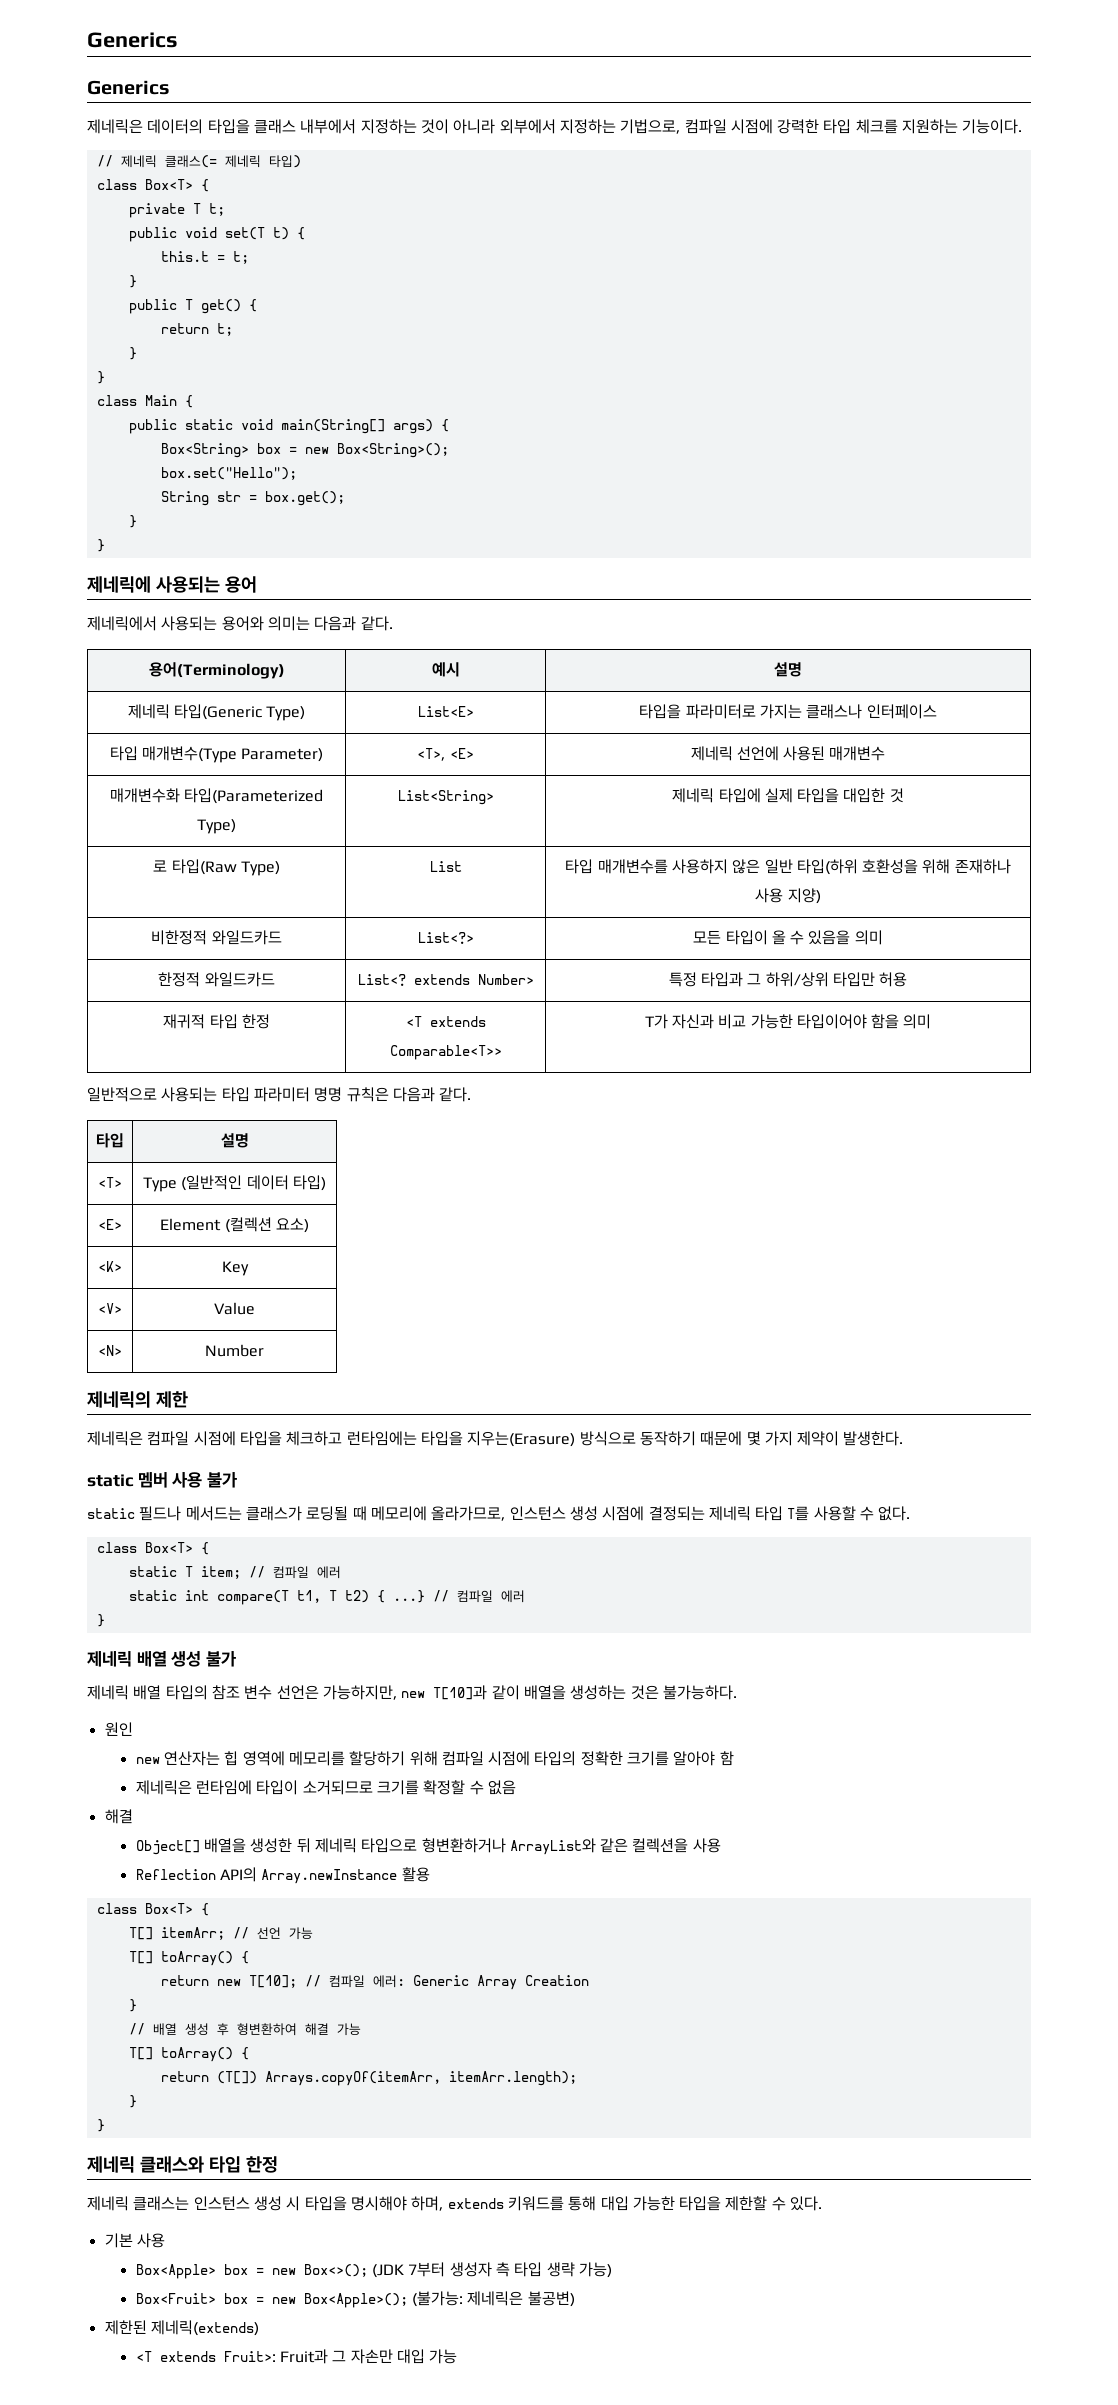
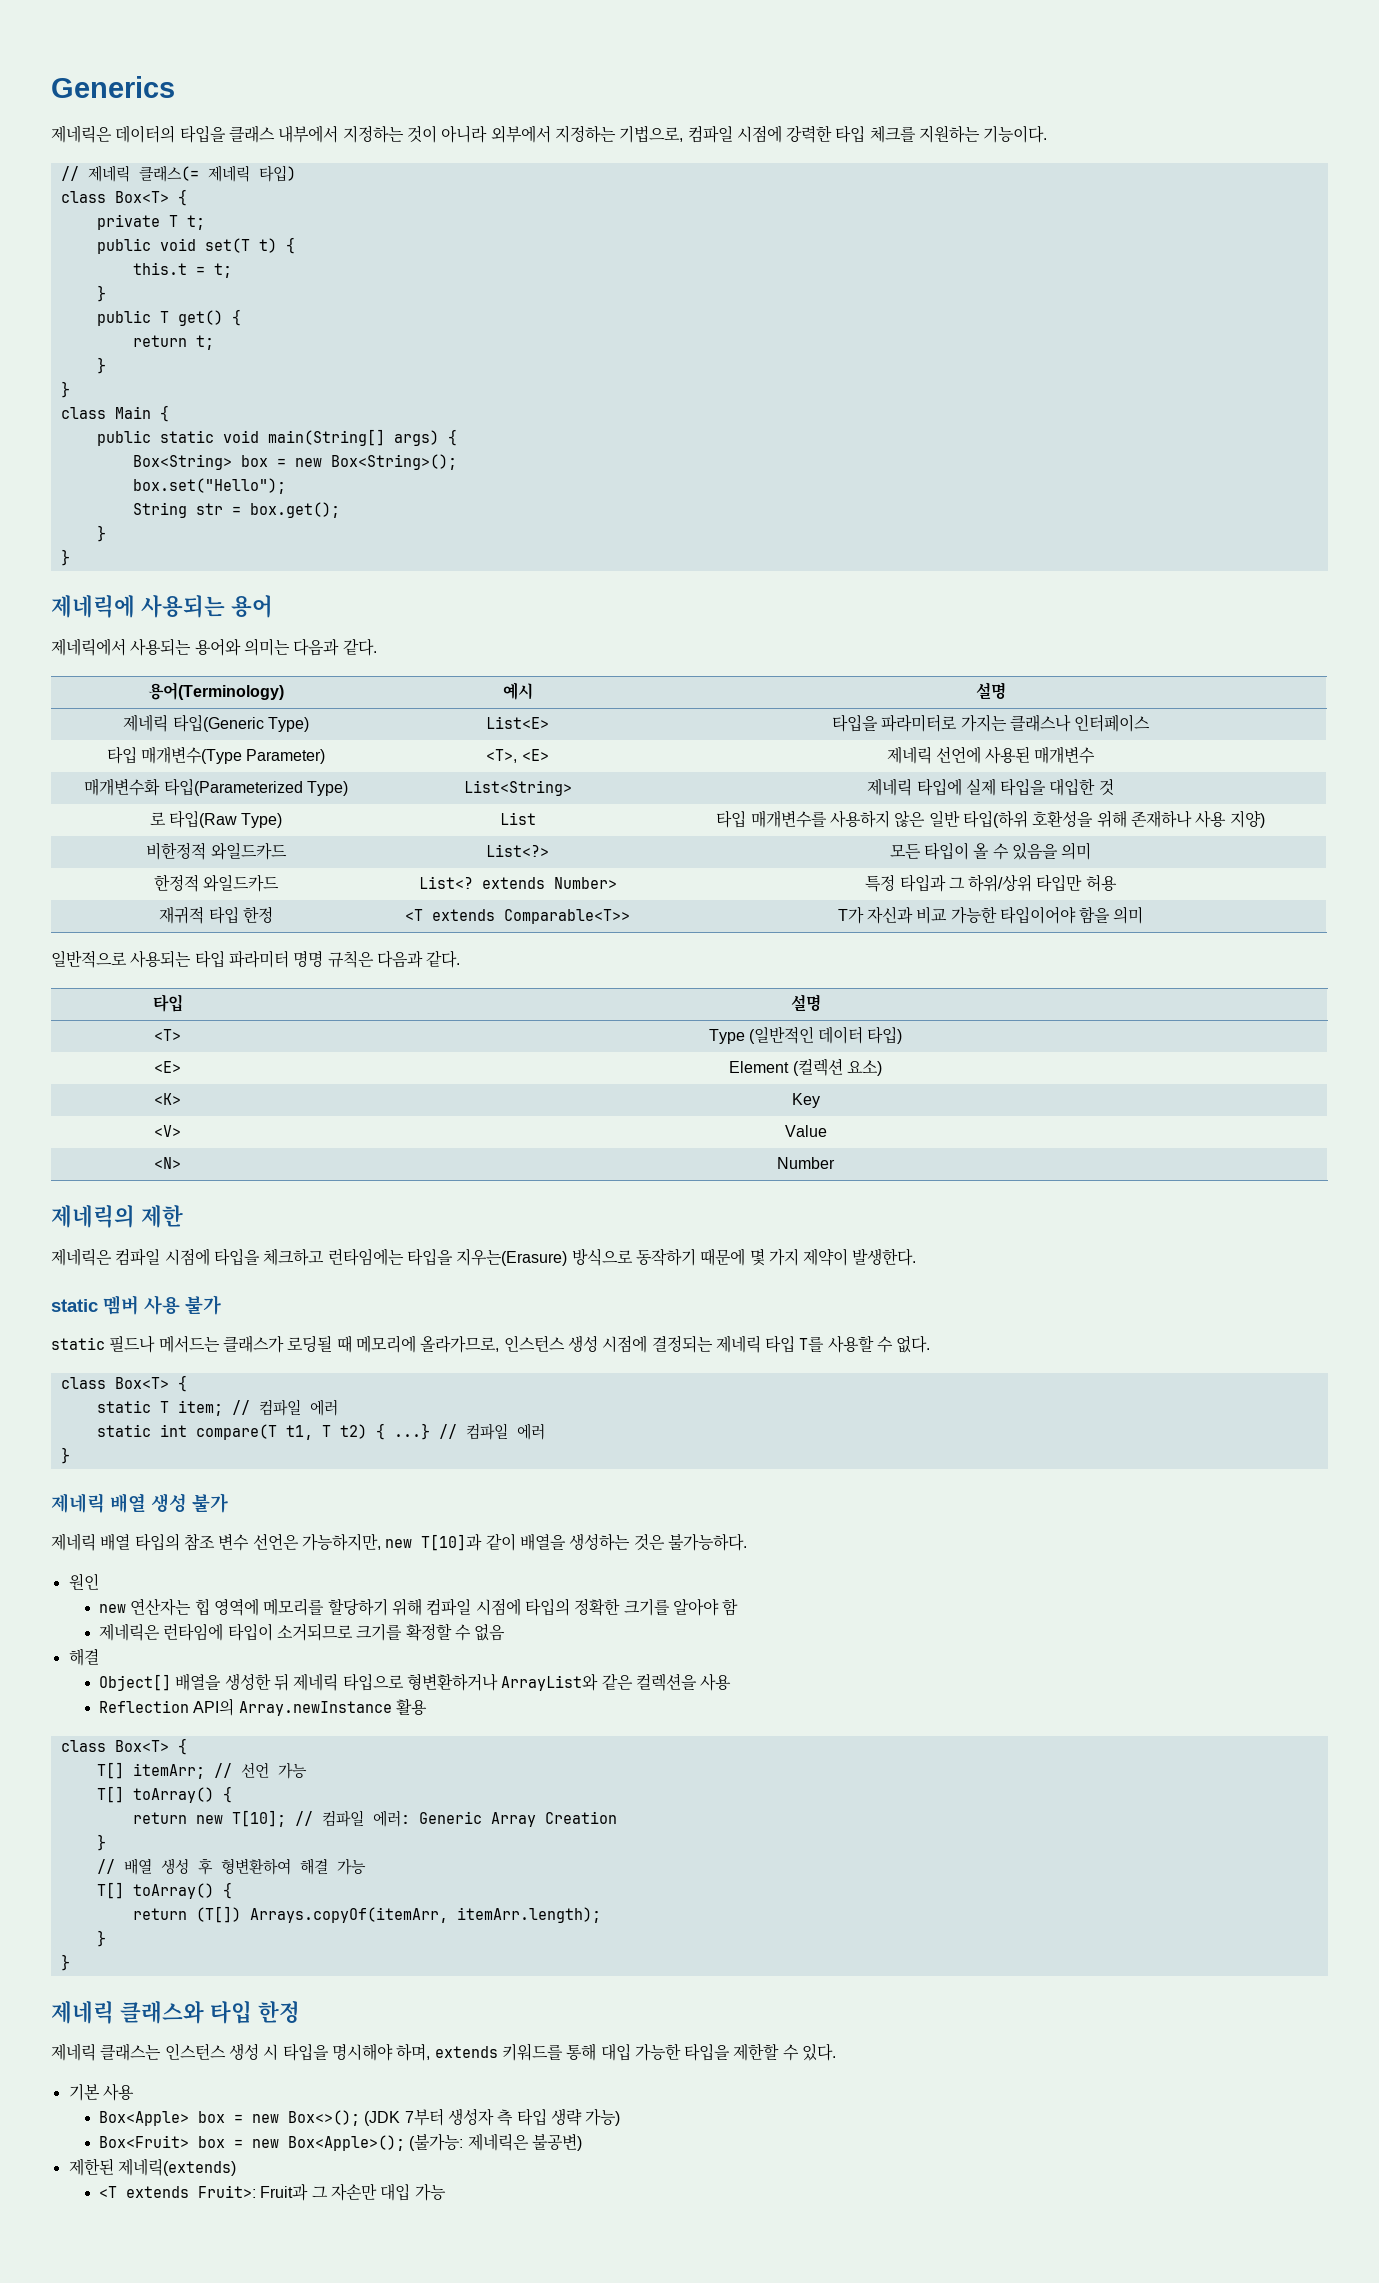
[87,32,178,48] [87,80,170,95] Generics // Generics -> [51,76,175,98] Generics

